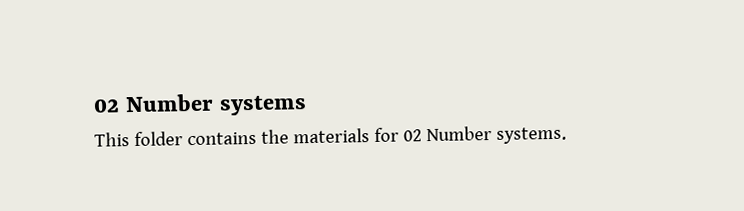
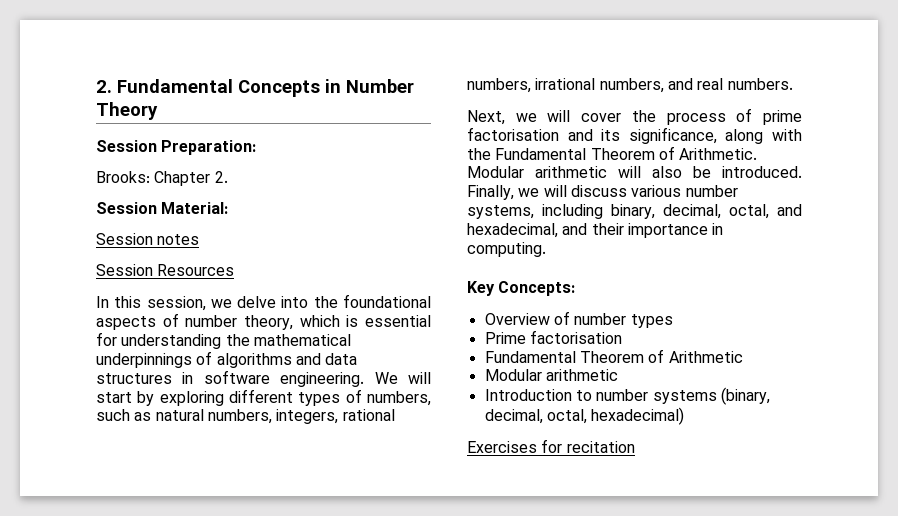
[93,93,307,116] [94,126,567,147] 02 Number systems // This folder contains the materials for 02 Number systems. -> [96,79,414,97] [96,102,158,120] [96,140,257,155] [96,171,228,186] [96,202,229,214] [96,233,200,245] [96,264,235,276] [96,294,431,311] [96,313,431,330] [96,332,351,349] [96,351,358,368] [96,370,432,387] [96,389,432,406] [96,409,395,424] [467,78,793,93] [467,108,802,125] [467,127,802,144] [467,146,758,160] [467,166,802,178] [467,185,738,200] [467,204,802,219] [467,223,724,238] [467,242,546,257] [467,281,576,296] [484,311,673,328] [484,330,622,344] [484,349,743,363] [484,369,618,381] [484,387,770,405] [484,407,685,425] [467,439,635,453] 2. Fundamental Concepts in Number Theory // Session Preparation: // Brooks: Chapter 2. // Session Material: // Session notes // Session Resources // In this session, we delve into the foundational aspects of number theory, which is essential for understanding the mathematical underpinnings of algorithms and data structures in software engineering. We will start by exploring different types of numbers, such as natural numbers, integers, rational numbers, irrational numbers, and real numbers. // Next, we will cover the process of prime factorisation and its significance, along with the Fundamental Theorem of Arithmetic. Modular arithmetic will also be introduced. Finally, we will discuss various number systems, including binary, decimal, octal, and hexadecimal, and their importance in computing. // Key Concepts: // Overview of number types // Prime factorisation // Fundamental Theorem of Arithmetic // Modular arithmetic // Introduction to number systems (binary, decimal, octal, hexadecimal) // Exercises for recitation

